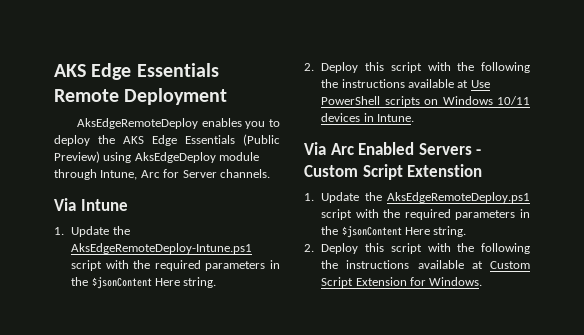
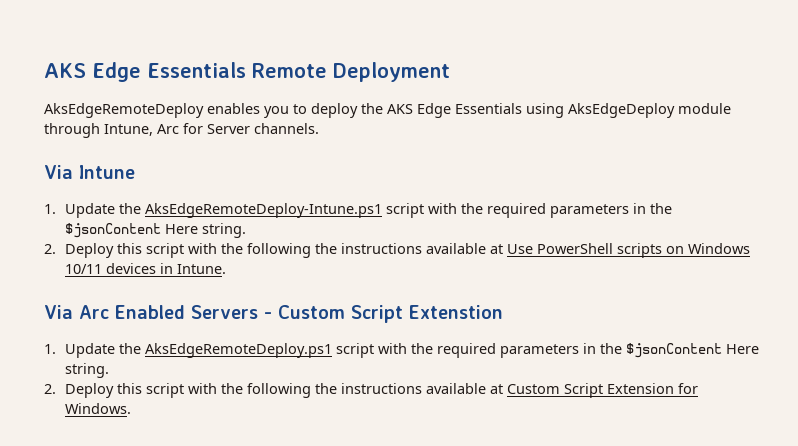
[243,134,280,146] [54,151,100,163] (Public Preview) -> (522, 108) none

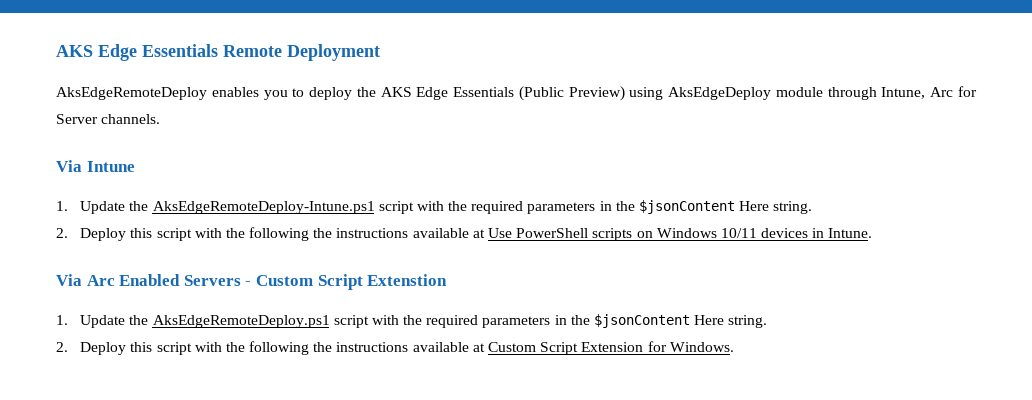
(522, 108) none -> [518,86,625,101] (Public Preview)

